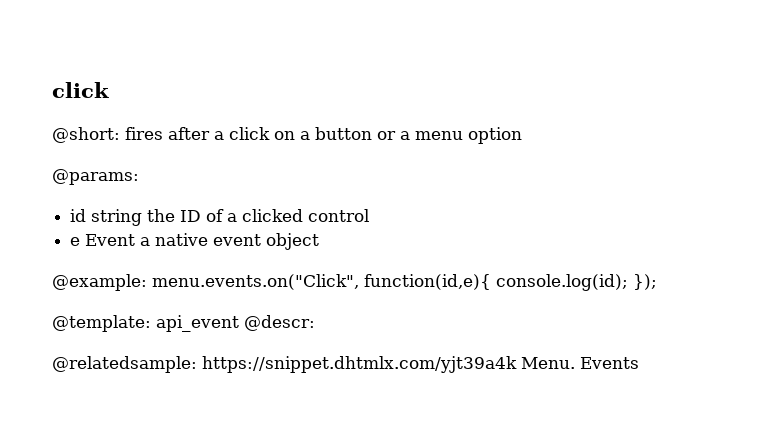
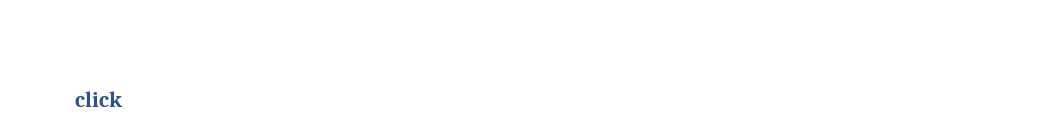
[52,82,109,98] [52,127,522,144] [52,169,139,185] [70,209,370,226] [70,233,320,250] [52,274,657,291] [52,315,315,332] [52,356,639,373] click // @short: fires after a click on a button or a menu option // @params: // id string the ID of a clicked control // e Event a native event object // @example: menu.events.on("Click", function(id,e){ console.log(id); }); // @template: api_event @descr: // @relatedsample: https://snippet.dhtmlx.com/yjt39a4k Menu. Events -> [75,91,123,107] click

